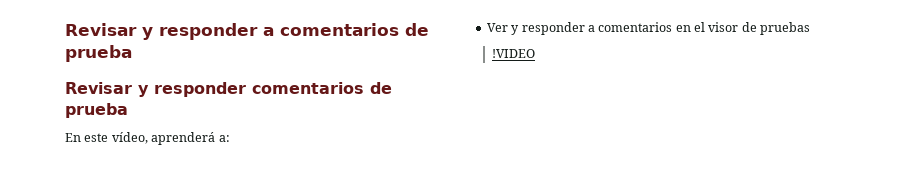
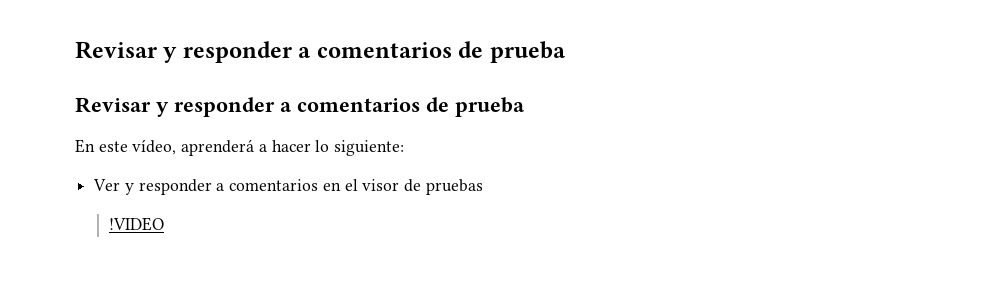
(246, 89) none -> [280,102,292,112] a
[218,135,230,142] a: -> [258,140,405,156] a hacer lo siguiente:

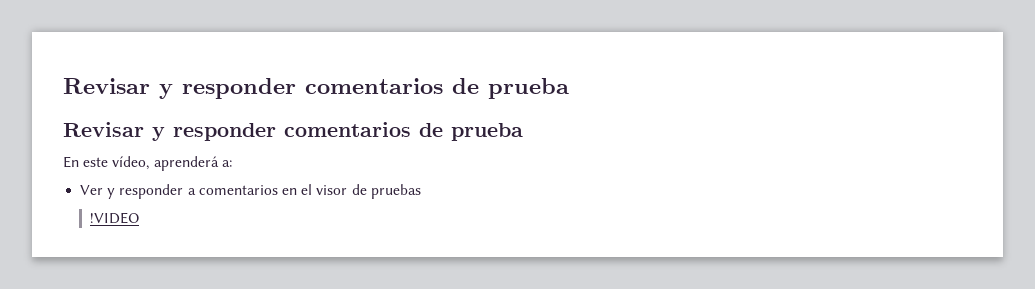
[75,41,312,63] Revisar y responder a -> [63,78,296,99] Revisar y responder
[280,102,292,112] a -> (276, 132) none
[258,140,405,156] a hacer lo siguiente: -> [221,160,232,167] a:

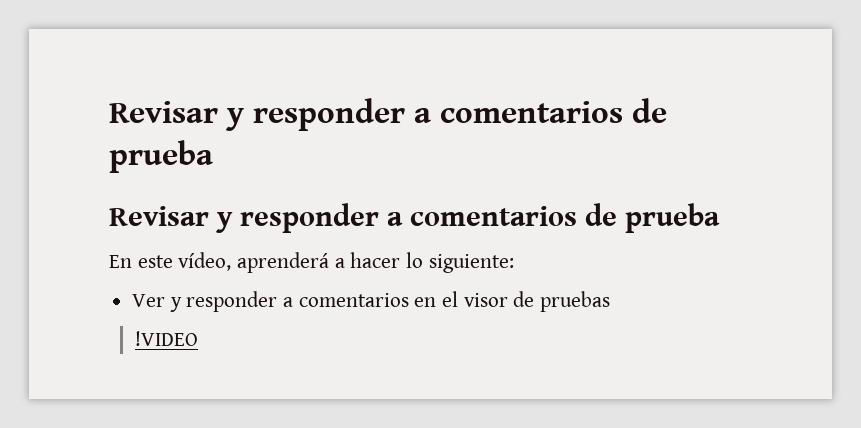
[63,78,296,99] Revisar y responder -> [109,98,431,131] Revisar y responder a
(276, 132) none -> [387,212,403,226] a
[221,160,232,167] a: -> [334,252,514,273] a hacer lo siguiente:

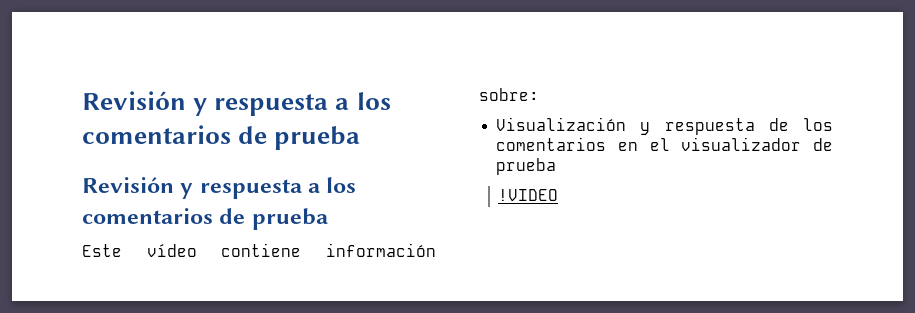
[109,98,667,131] [109,140,213,173] [109,203,720,233] [109,252,514,273] [132,291,611,312] Revisar y responder a comentarios de prueba // Revisar y responder a comentarios de prueba // En este vídeo, aprenderá a hacer lo siguiente: // Ver y responder a comentarios en el visor de pruebas -> [82,91,391,116] [82,125,361,150] [82,177,357,199] [82,208,328,230] [82,243,436,257] [479,88,539,101] [496,117,833,135] [496,137,833,151] [496,158,557,175] Revisión y respuesta a los comentarios de prueba // Revisión y respuesta a los comentarios de prueba // Este vídeo contiene información sobre: // Visualización y respuesta de los comentarios en el visualizador de prueba

